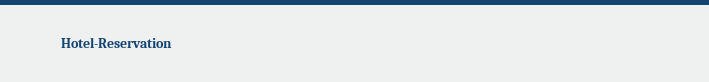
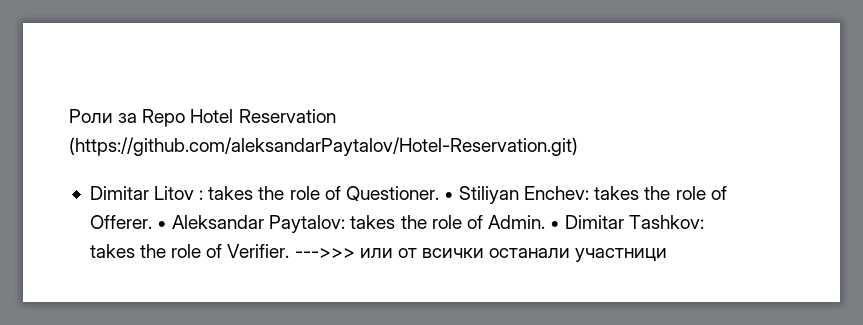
[61,37,172,48] Hotel-Reservation -> [69,109,336,127] [69,137,578,156] [89,186,727,204] [89,215,705,233] [89,244,668,262] Роли за Repo Hotel Reservation (https://github.com/aleksandarPaytalov/Hotel-Reservation.git) // Dimitar Litov : takes the role of Questioner. • Stiliyan Enchev: takes the role of Offerer. • Aleksandar Paytalov: takes the role of Admin. • Dimitar Tashkov: takes the role of Verifier. --->>> или от всички останали участници

